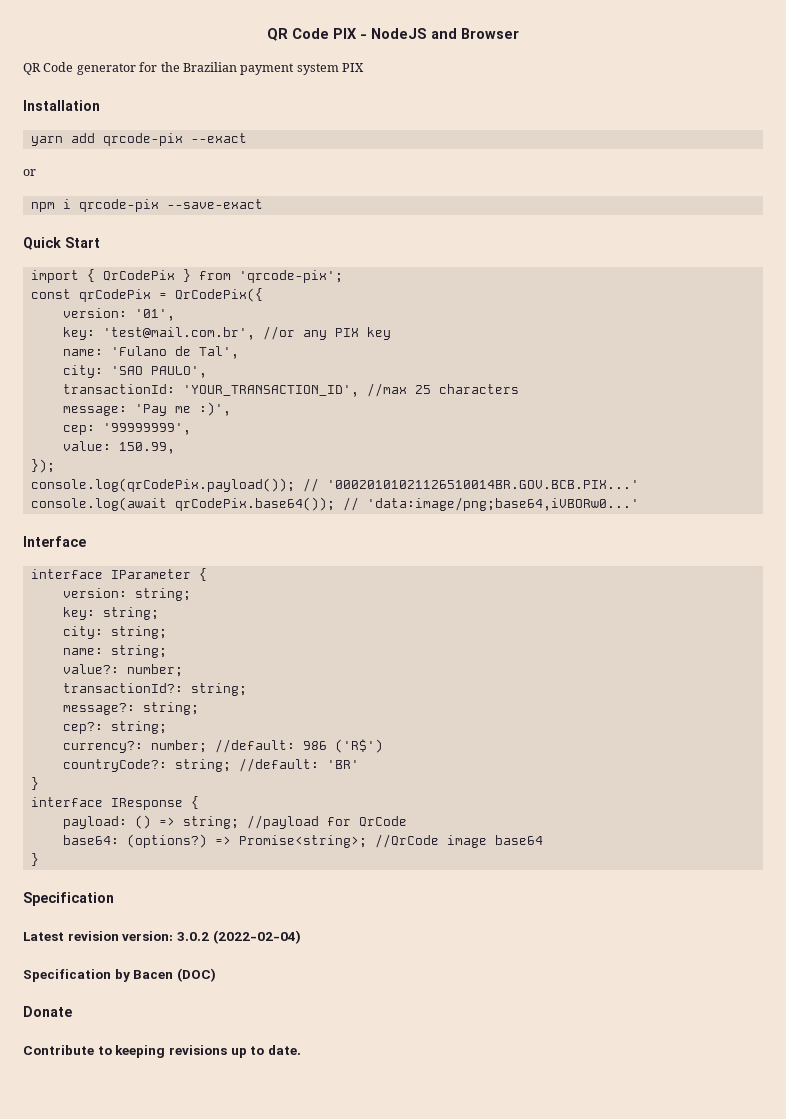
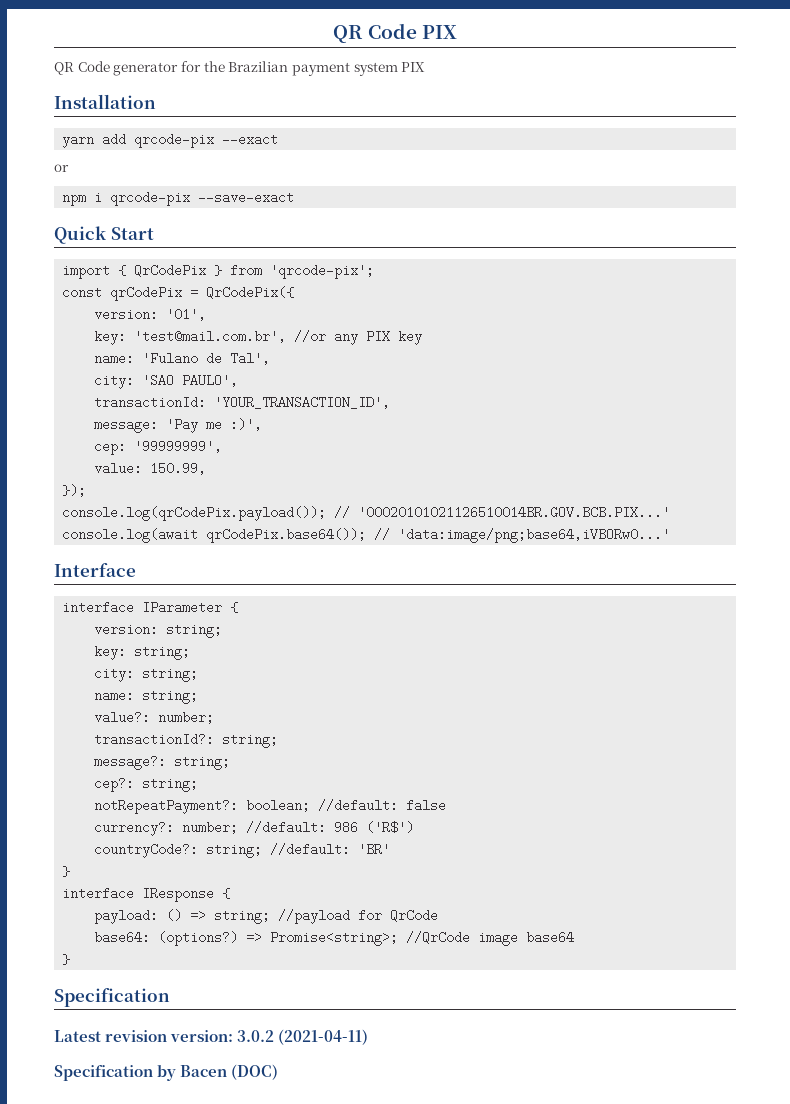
[360,28,519,39] - NodeJS and Browser -> (457, 32) none
[366,383,519,397] //max 25 characters -> (391, 402) none
(167, 727) none -> [94,799,447,814] // notRepeatPayment?: boolean; //default: false
[212,930,301,944] (2022-02-04) -> [278,1029,369,1045] (2021-04-11)
[23,1006,72,1017] [23,1045,301,1058] // Donate // Contribute to keeping revisions up to date. -> (279, 1072) none

